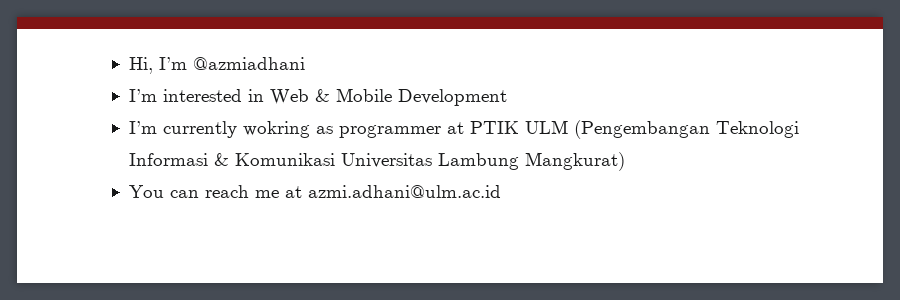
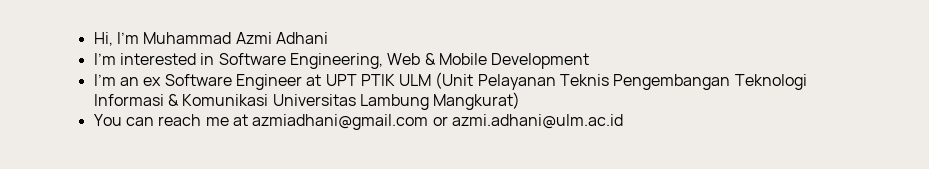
[192,57,305,70] @azmiadhani -> [143,32,328,44] Muhammad Azmi Adhani
(264, 95) none -> [218,53,383,69] Software Engineering,
[162,120,710,139] currently wokring as programmer at PTIK ULM (Pengembangan -> [119,72,731,90] an ex Software Engineer at UPT PTIK ULM (Unit Pelayanan Teknis Pengembangan
(302, 192) none -> [252,114,448,130] azmiadhani@gmail.com or

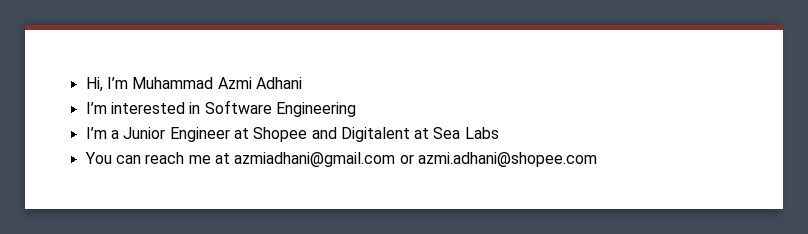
[289,53,590,69] [93,72,807,90] [93,92,521,110] Engineering, Web & Mobile Development // I’m an ex Software Engineer at UPT PTIK ULM (Unit Pelayanan Teknis Pengembangan Teknologi Informasi & Komunikasi Universitas Lambung Mangkurat) -> [275,102,356,117] [85,127,499,142] Engineering // I’m a Junior Engineer at Shopee and Digitalent at Sea Labs
[451,114,623,129] azmi.adhani@ulm.ac.id -> [417,152,597,167] azmi.adhani@shopee.com

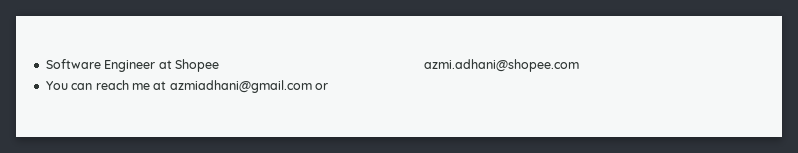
[85,77,302,92] [85,100,356,117] [85,127,499,142] Hi, I’m Muhammad Azmi Adhani // I’m interested in Software Engineering // I’m a Junior Engineer at Shopee and Digitalent at Sea Labs -> [45,59,219,72] Software Engineer at Shopee

